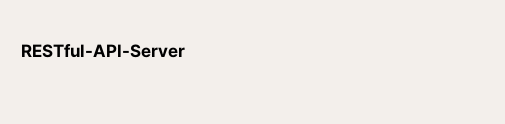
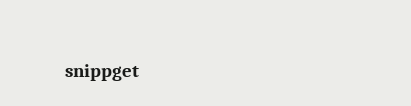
[21,44,185,58] RESTful-API-Server -> [65,64,139,81] snippget

